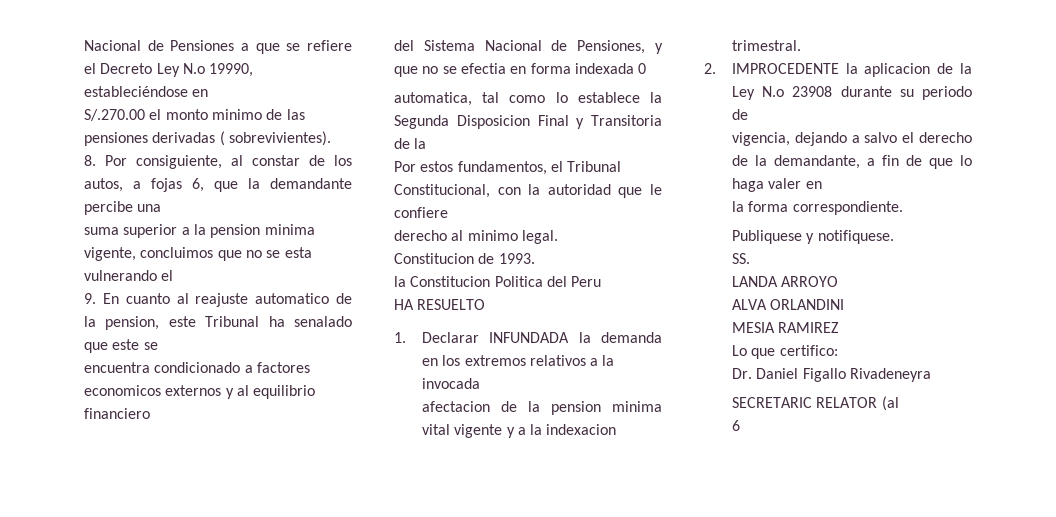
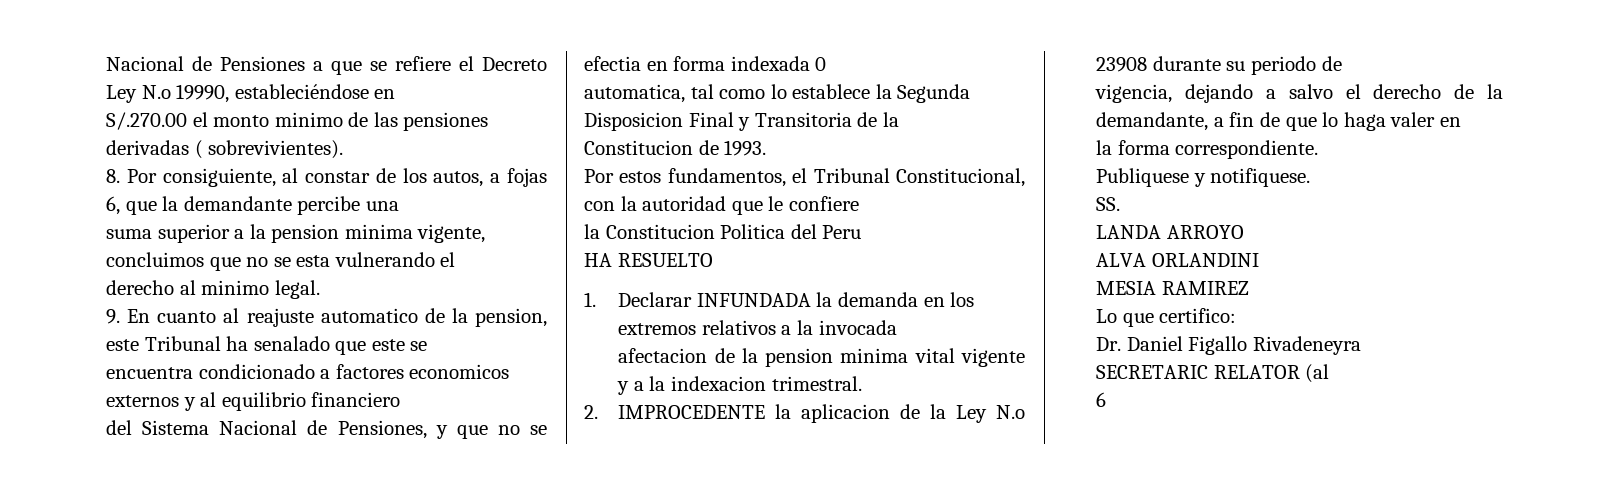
(174, 275) none -> [106,280,320,299] // derecho al minimo legal.
(427, 143) none -> [584,140,767,156] // Constitucion de 1993.
[394,230,558,244] [394,253,535,264] // derecho al minimo legal. // Constitucion de 1993. -> (859, 203) none

